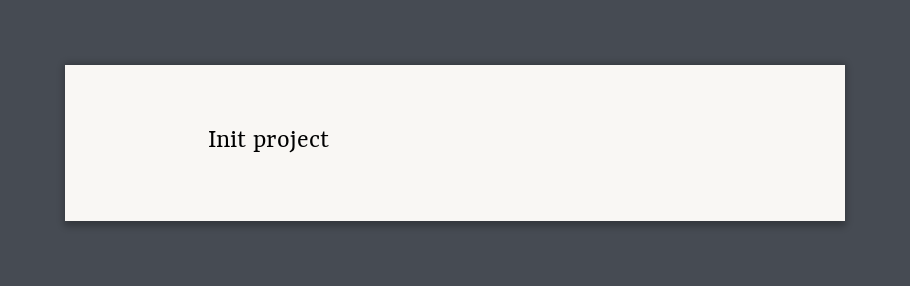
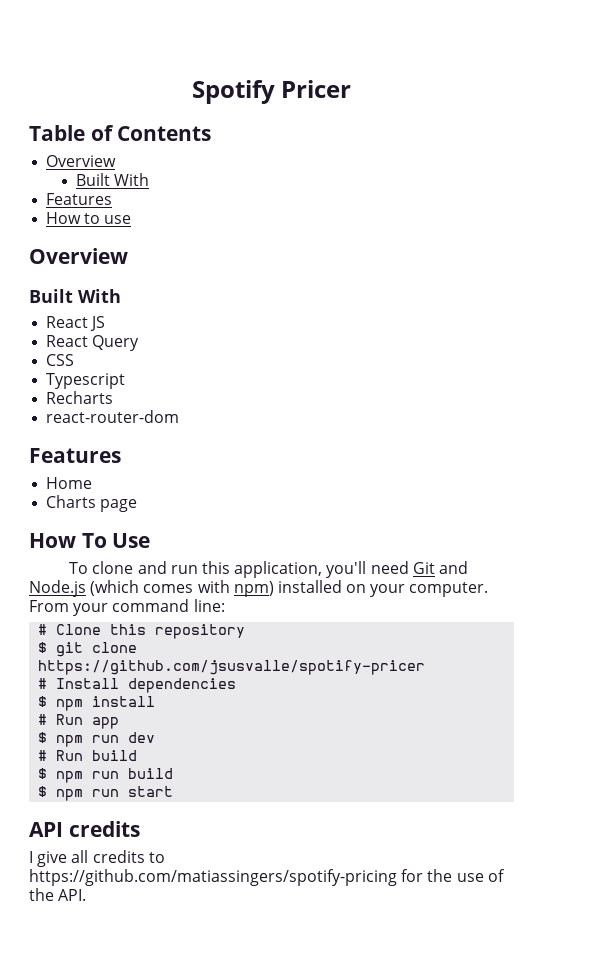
[208,131,330,153] Init project -> [191,80,352,104] [29,125,212,141] [46,155,117,167] [76,173,150,186] [46,193,113,205] [46,212,132,224] [29,248,128,264] [29,289,121,303] [46,316,106,331] [46,335,140,351] [46,354,75,366] [46,373,126,389] [46,391,114,404] [46,410,180,423] [29,448,121,463] [46,477,93,489] [46,495,138,512] [29,533,151,548] [69,561,468,578] [29,580,489,597] [29,599,225,616] [38,624,246,639] [38,642,138,657] [38,660,426,675] [38,678,237,693] [38,696,156,711] [38,714,120,729] [38,732,156,747] [38,750,138,761] [38,768,174,783] [38,786,174,801] [29,821,140,837] [29,850,165,867] [29,869,505,886] [29,888,87,901] Spotify Pricer // Table of Contents // Overview // Built With // Features // How to use // Overview // Built With // React JS // React Query // CSS // Typescript // Recharts // react-router-dom // Features // Home // Charts page // How To Use // To clone and run this application, you'll need Git and Node.js (which comes with npm) installed on your computer. From your command line: // # Clone this repository // $ git clone https://github.com/jsusvalle/spotify-pricer // # Install dependencies // $ npm install // # Run app // $ npm run dev // # Run build // $ npm run build // $ npm run start // API credits // I give all credits to https://github.com/matiassingers/spotify-pricing for the use of the API.

